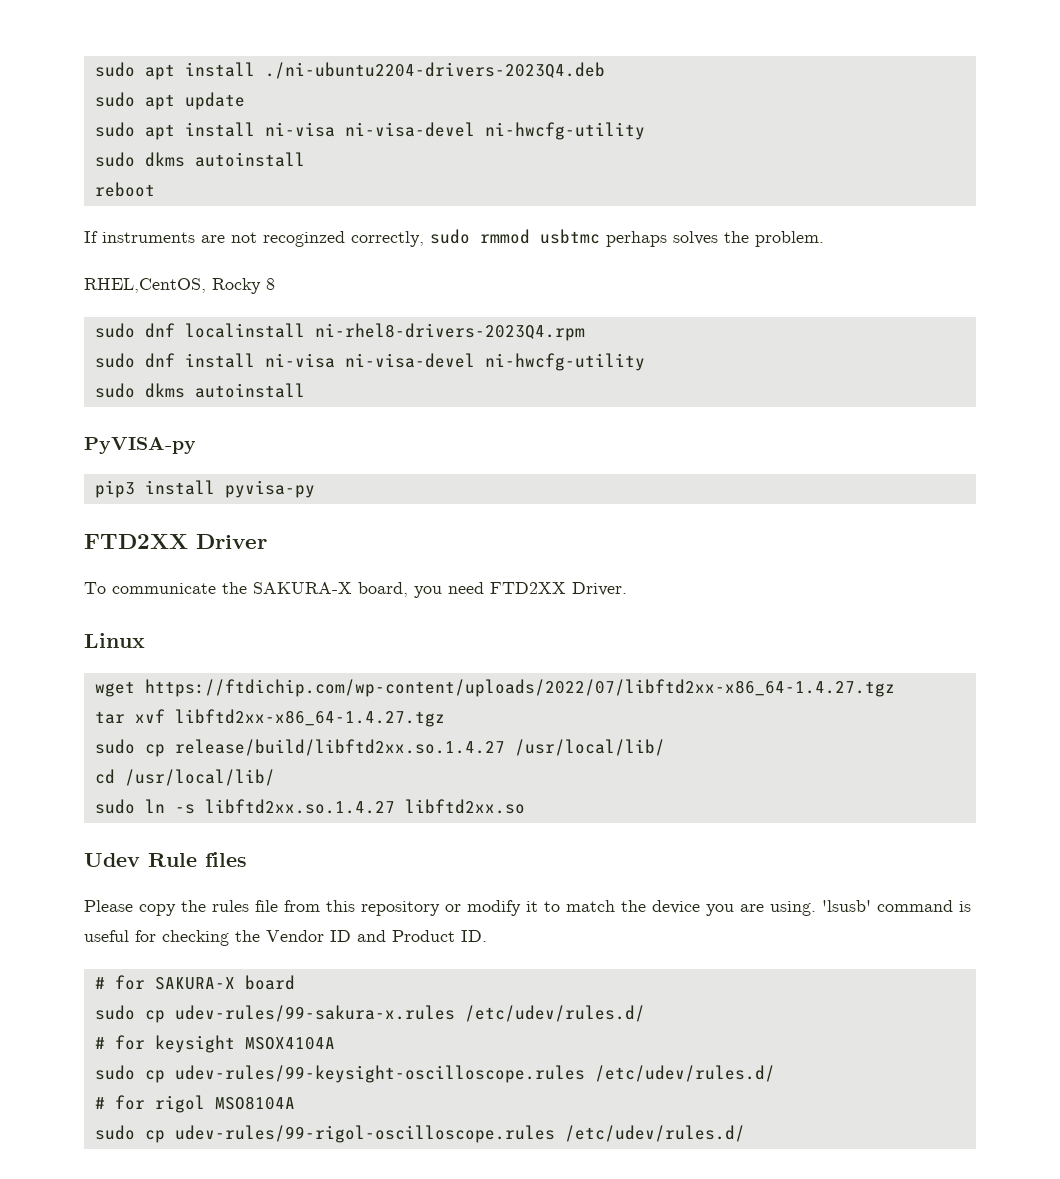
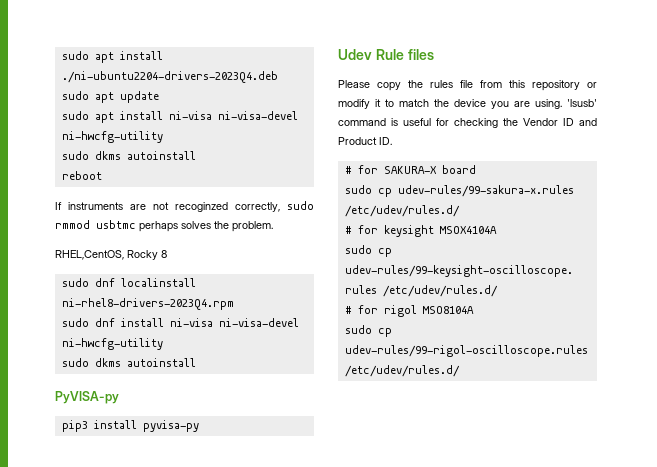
[84,534,267,549] [84,582,627,598] [84,633,145,648] [94,679,895,697] [94,709,445,727] [94,739,665,757] [94,769,275,786] [94,799,525,814] // FTD2XX Driver // To communicate the SAKURA-X board, you need FTD2XX Driver. // Linux // wget https://ftdichip.com/wp-content/uploads/2022/07/libftd2xx-x86_64-1.4.27.tgz // tar xvf libftd2xx-x86_64-1.4.27.tgz // sudo cp release/build/libftd2xx.so.1.4.27 /usr/local/lib/ // cd /usr/local/lib/ // sudo ln -s libftd2xx.so.1.4.27 libftd2xx.so -> (199, 426) none

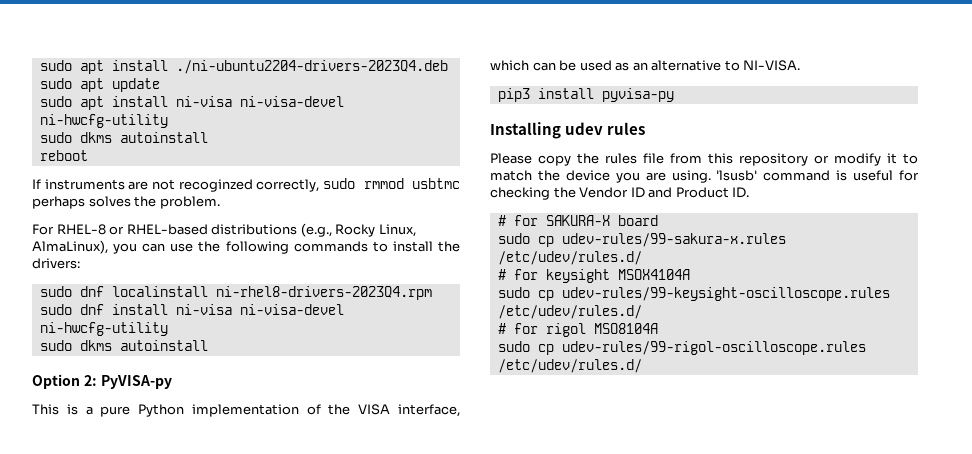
[55,250,167,260] RHEL,CentOS, Rocky 8 -> [32,223,416,237] [32,240,460,254] [32,258,80,269] For RHEL-8 or RHEL-based distributions (e.g., Rocky Linux, AlmaLinux), you can use the following commands to install the drivers:
(196, 362) none -> [32,374,97,389] Option 2:
(119, 397) none -> [32,404,460,417] [490,60,801,71] // This is a pure Python implementation of the VISA interface, which can be used as an alternative to NI-VISA.
[338,49,434,60] Udev Rule files -> [490,122,646,139] Installing udev rules

